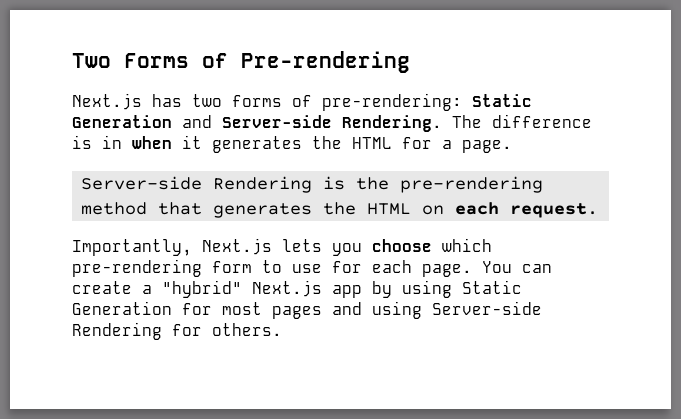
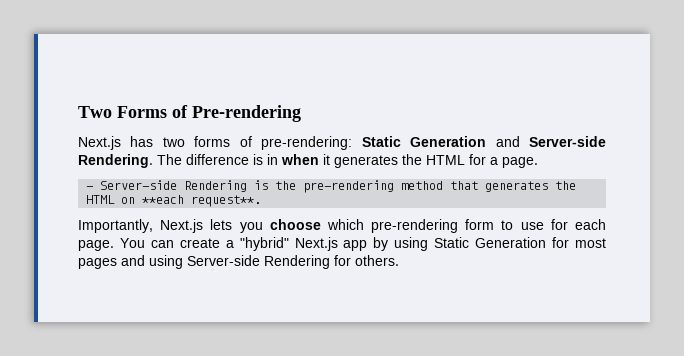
(512, 146) none -> [86,186,94,190] -
[455,202,599,218] each request. -> [142,195,262,207] **each request**.

